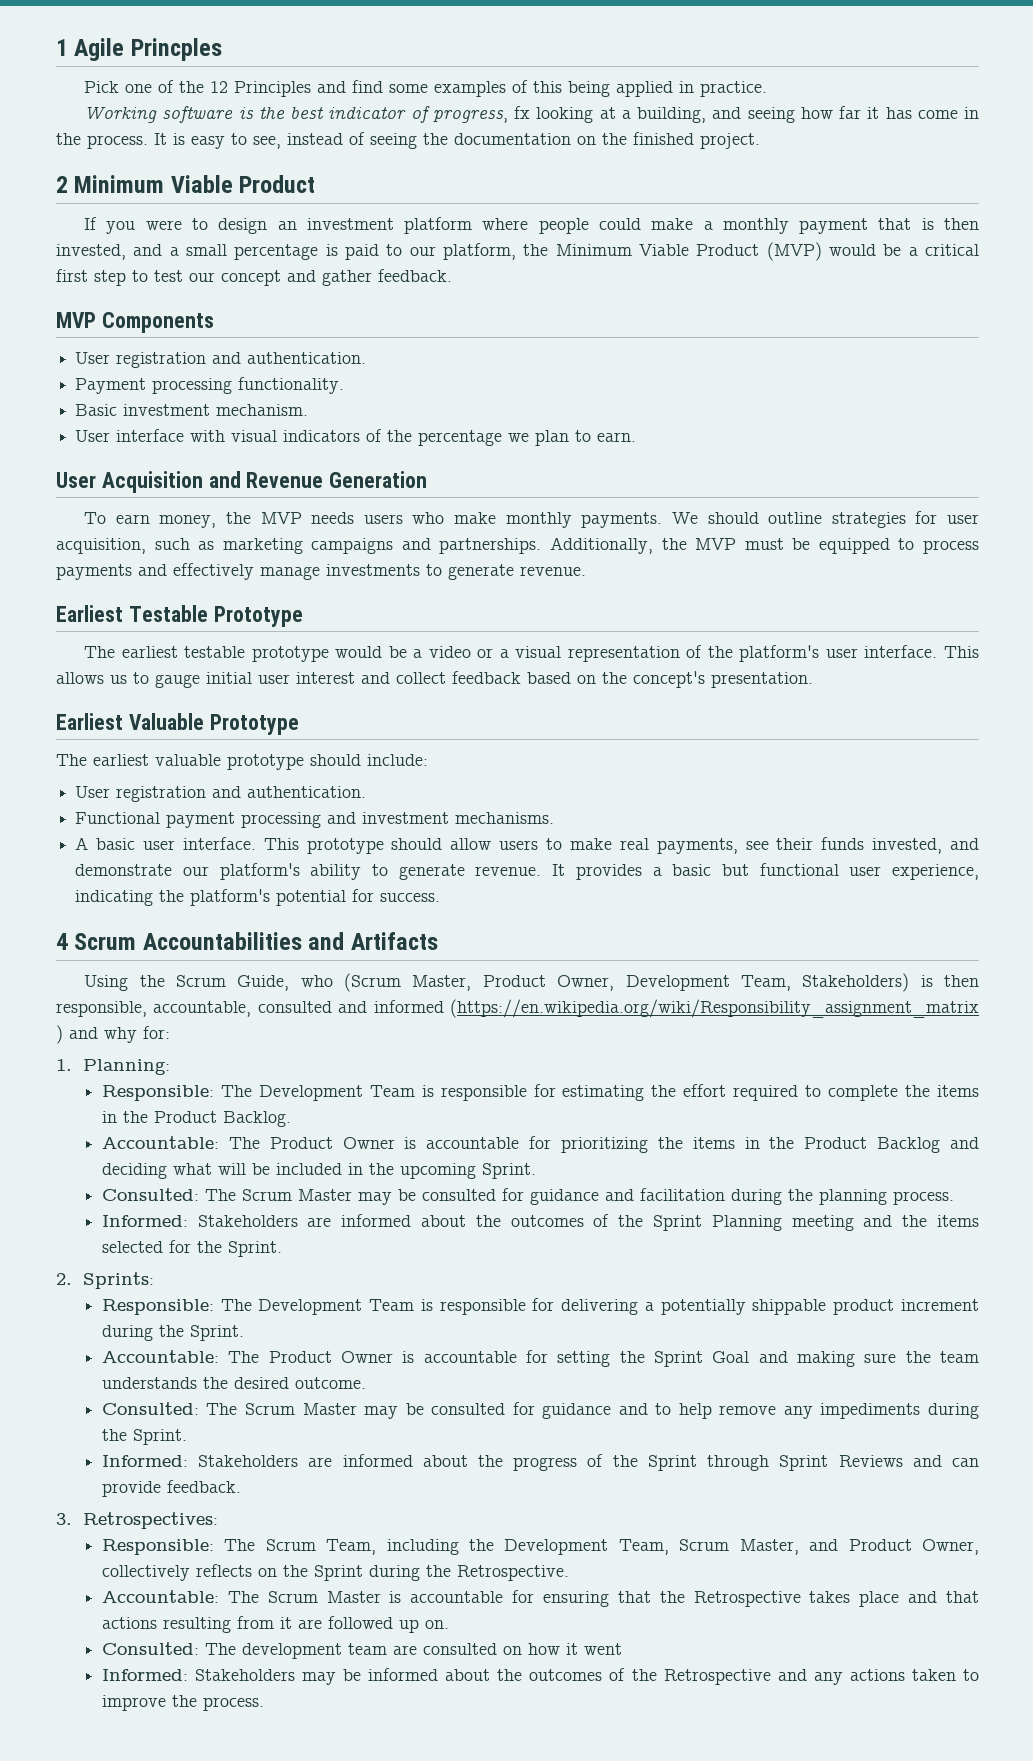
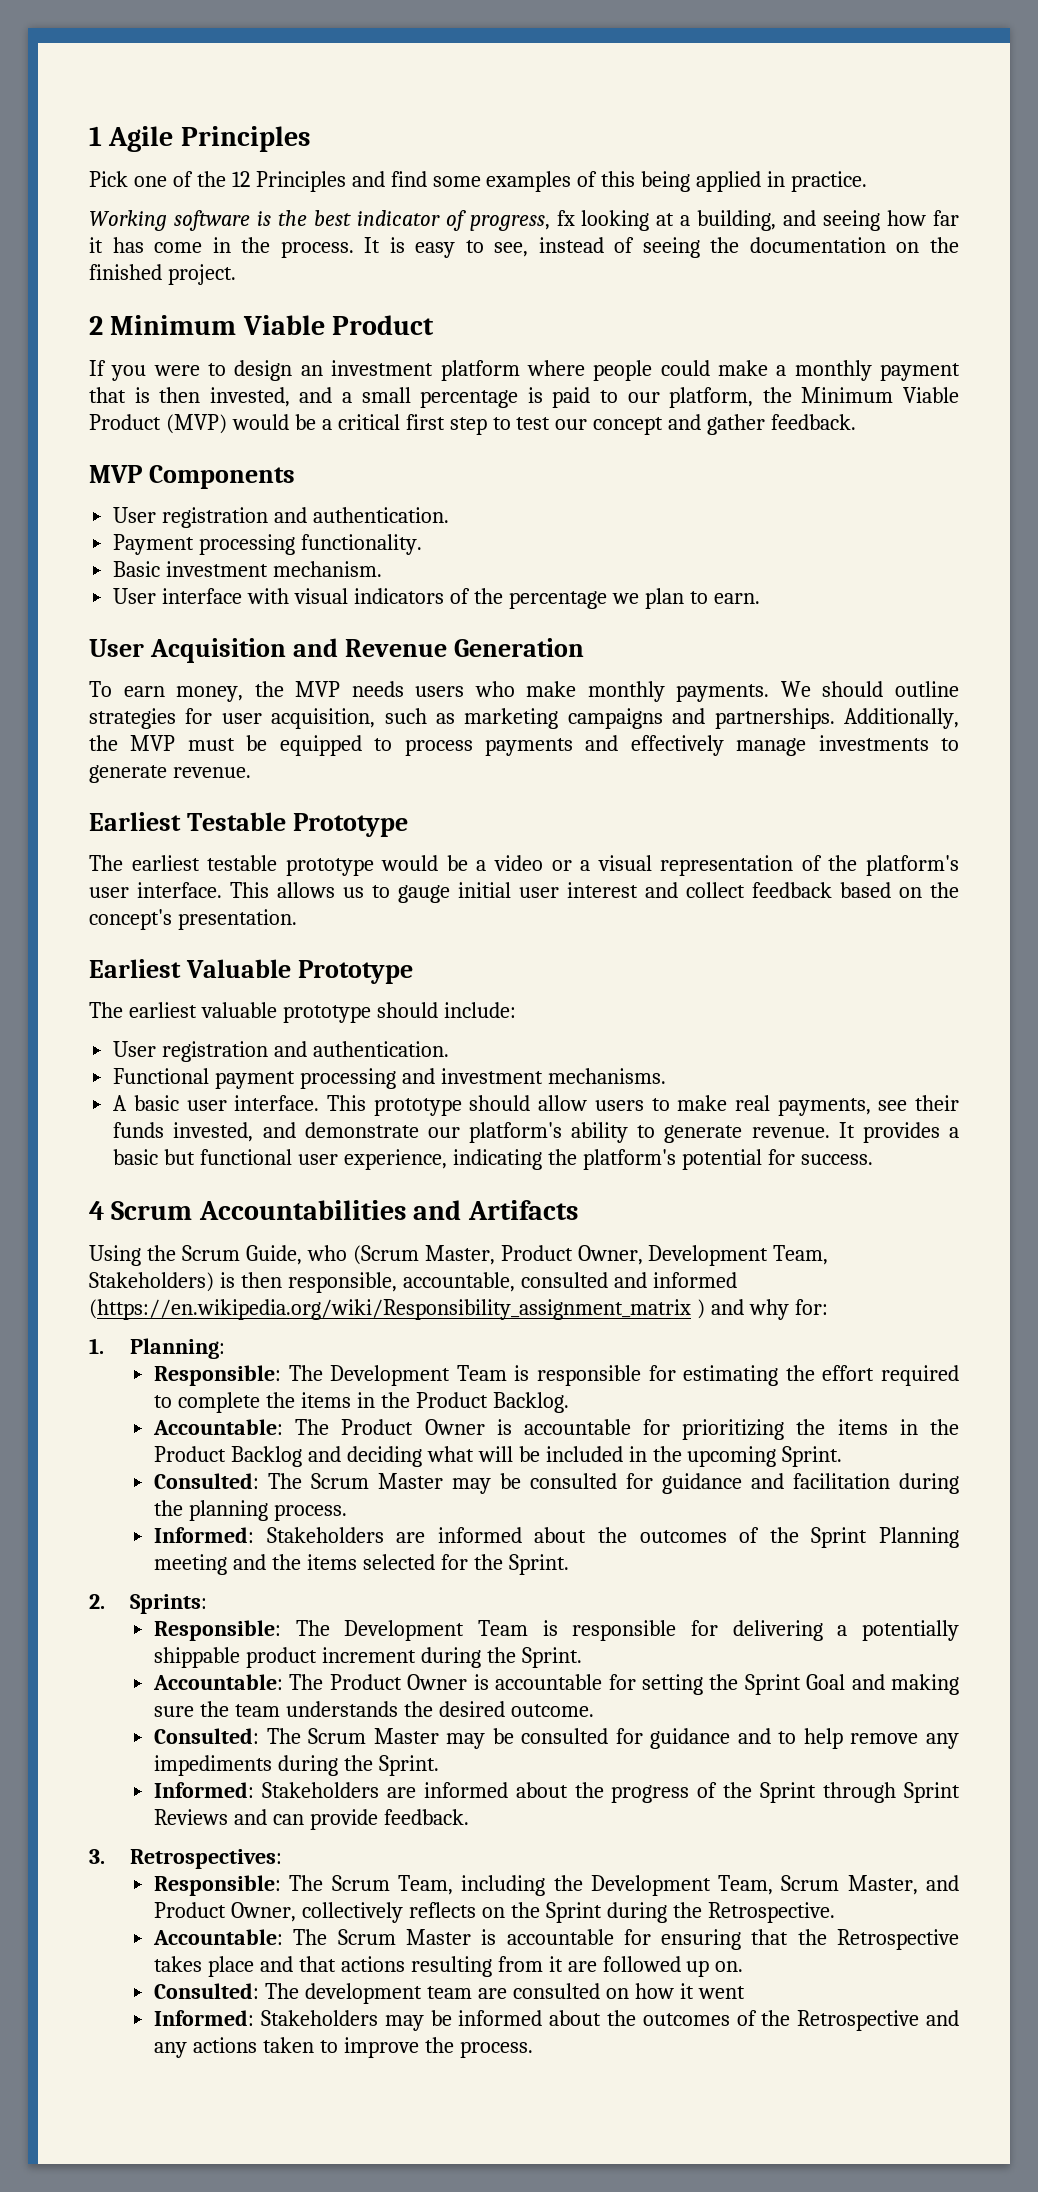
[130,38,222,61] Princples -> [180,126,310,152] Principles

